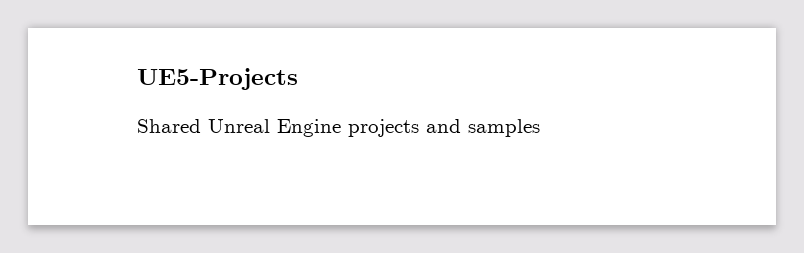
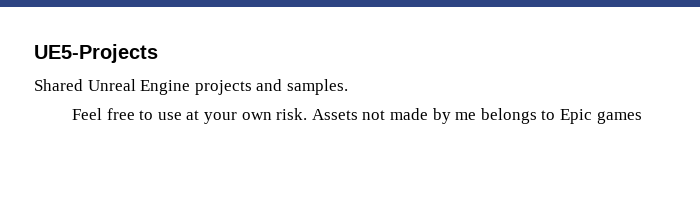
[468,119,540,137] samples -> [286,79,348,95] [72,108,642,124] samples. // Feel free to use at your own risk. Assets not made by me belongs to Epic games

